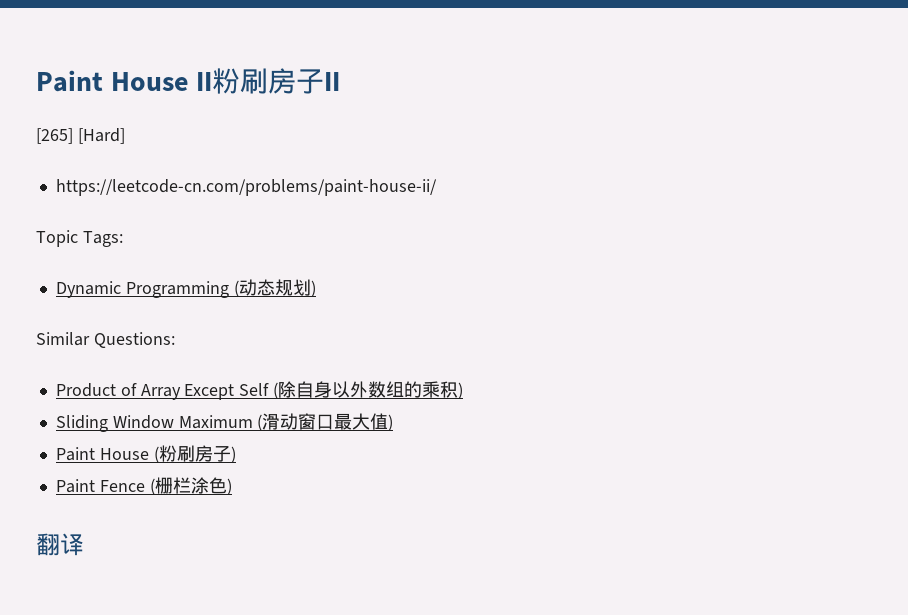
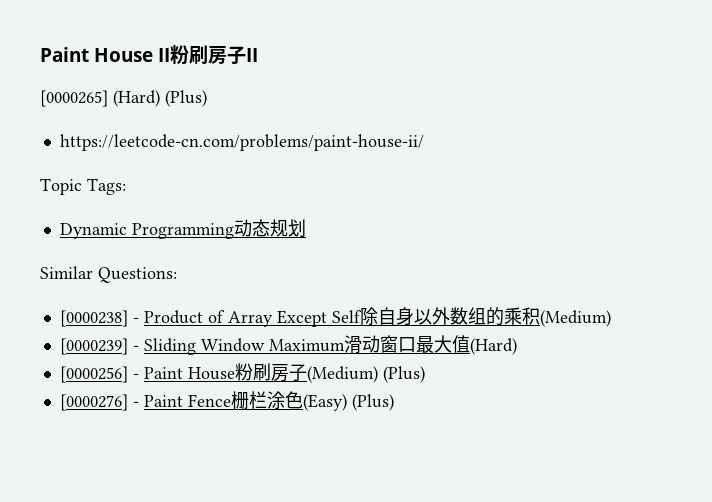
[36,128,125,144] [265] [Hard] -> [40,90,207,107] [0000265] (Hard) (Plus)
[233,280,239,297] ( -> (234, 231) none
[310,280,316,297] ) -> (306, 228) none
(175, 340) none -> [59,310,139,327] [0000238] -
[273,382,279,399] ( -> (362, 316) none
[458,382,464,399] ) // -> [539,310,611,327] [59,338,139,355] (Medium) // [0000239] -
[257,414,263,431] ( -> (345, 345) none
[388,414,394,431] [55,445,236,463] ) // Paint House (粉刷房子) // -> [469,338,517,355] [59,363,425,383] [59,394,139,411] (Hard) // [0000256] - Paint House粉刷房子(Medium) (Plus) // [0000276] -
[149,478,155,495] ( -> (231, 400) none
[226,478,232,495] [36,533,84,556] ) // 翻译 -> [302,394,394,411] (Easy) (Plus)

